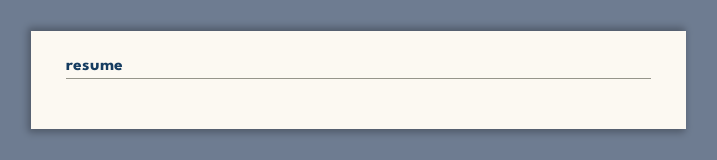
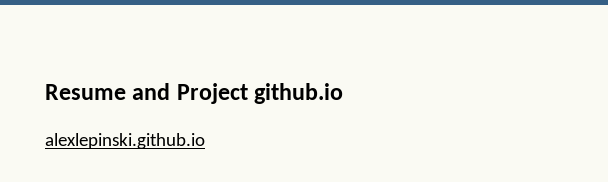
[66,62,123,71] resume -> [45,83,344,104] [45,133,205,149] Resume and Project github.io // alexlepinski.github.io

